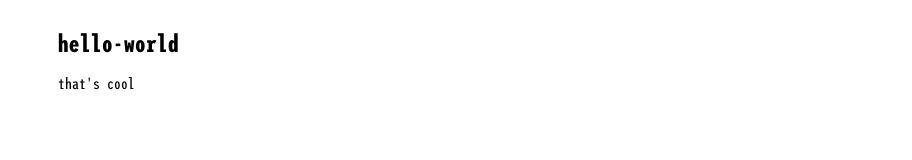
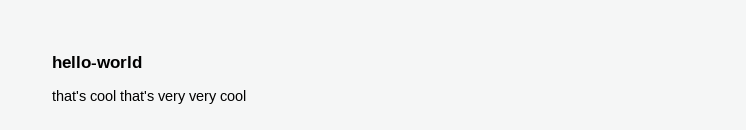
(135, 83) none -> [120,90,246,104] that's very very cool

